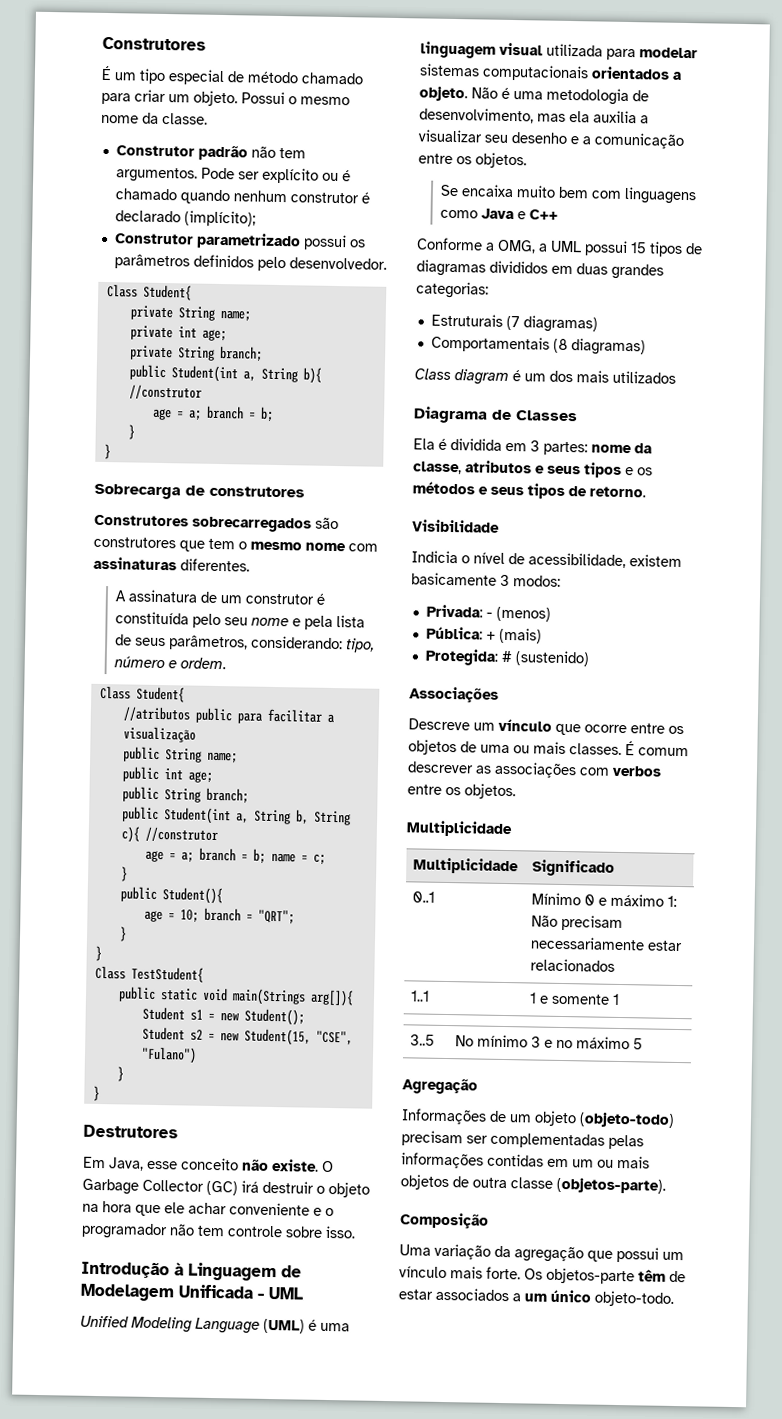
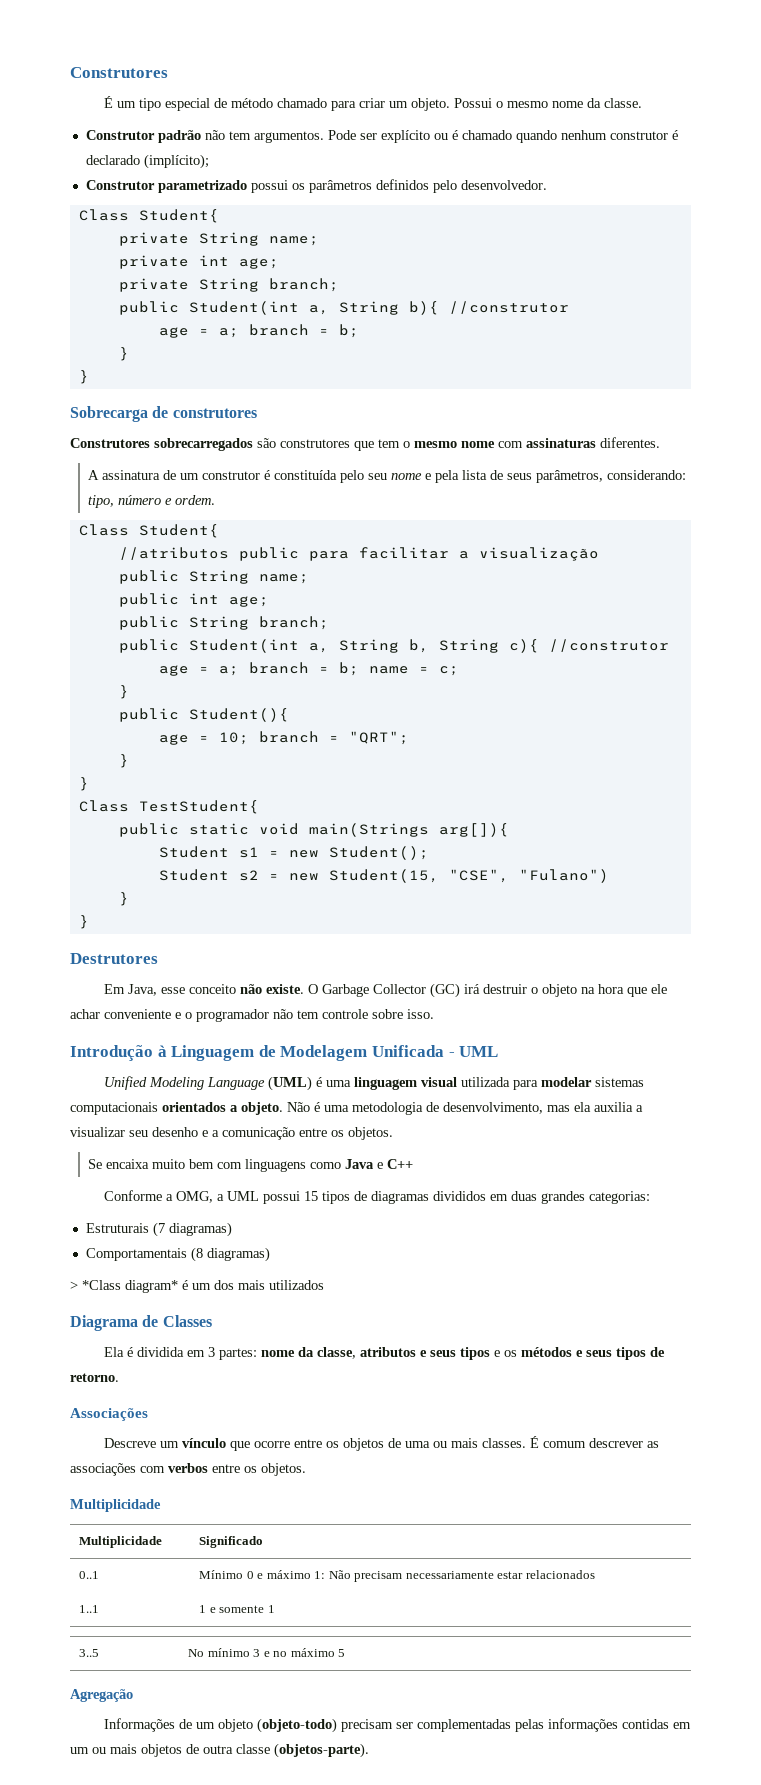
[414,368,509,385] Class diagram -> [70,1280,178,1293] > *Class diagram*
[412,519,500,533] [411,550,682,569] [411,572,561,587] [425,604,551,622] [425,626,542,644] [424,648,590,667] // Visibilidade // Indicia o nível de acessibilidade, existem basicamente 3 modos: // Privada: - (menos) // Pública: + (mais) // Protegida: # (sustenido) -> (119, 1377) none
[400,1212,489,1229] [399,1243,684,1263] [399,1266,686,1285] [398,1287,674,1307] // Composição // Uma variação da agregação que possui um vínculo mais forte. Os objetos-parte têm de estar associados a um único objeto-todo. -> (369, 1750) none

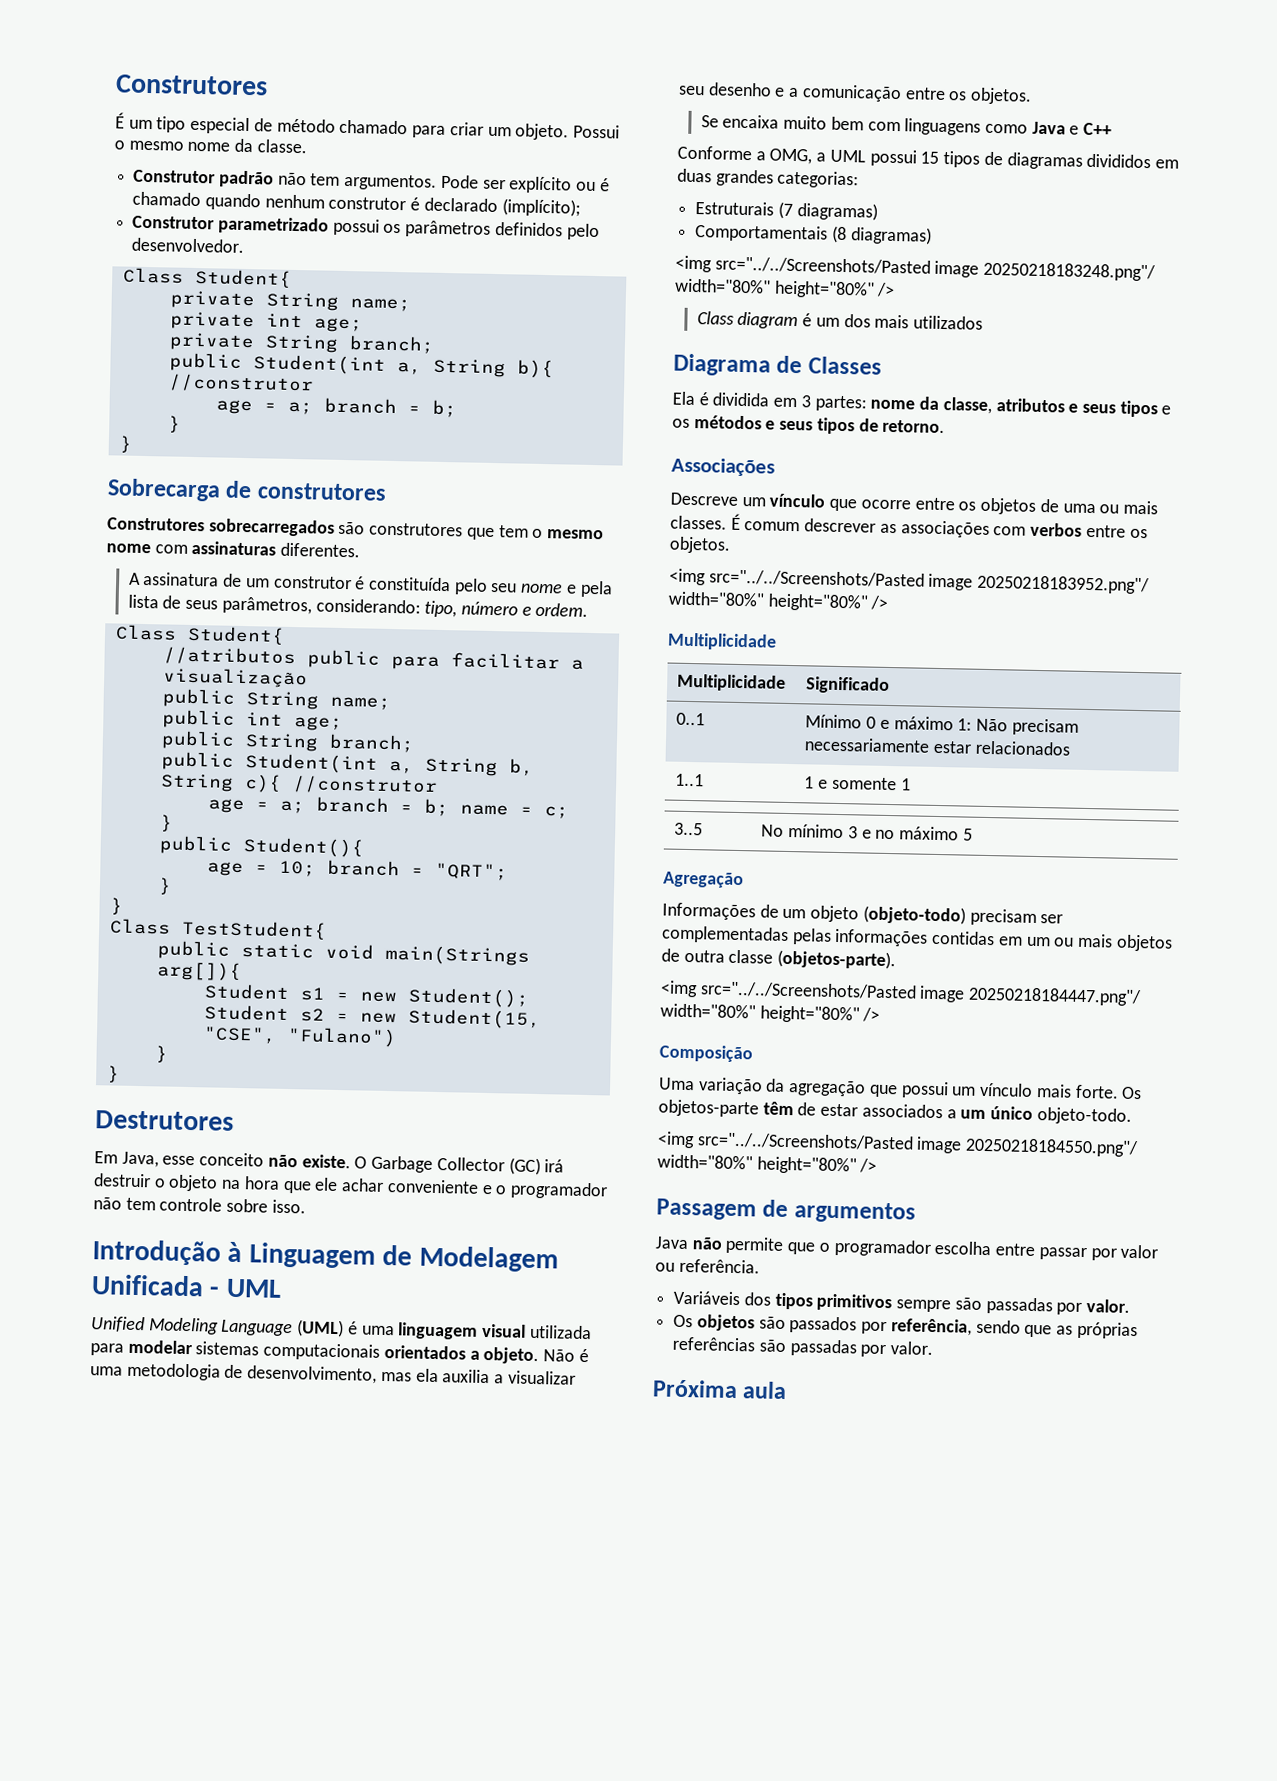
[70,1280,178,1293] > *Class diagram* -> [675,255,1157,282] [675,278,896,299] [696,311,799,330] <img src="../../Screenshots/Pasted image 20250218183248.png"/ width="80%" height="80%" /> // Class diagram
(306, 1469) none -> [669,568,1151,595] [668,591,889,612] // <img src="../../Screenshots/Pasted image 20250218183952.png"/ width="80%" height="80%" />
(369, 1750) none -> [660,980,1143,1007] [660,1003,881,1024] [659,1044,753,1063] [659,1077,1143,1100] [658,1099,1132,1125] [657,1131,1140,1158] [657,1154,878,1175] [656,1198,916,1224] [655,1236,1159,1261] [655,1258,760,1274] [673,1290,1131,1315] [673,1314,1138,1340] [672,1336,934,1358] [652,1379,788,1400] // <img src="../../Screenshots/Pasted image 20250218184447.png"/ width="80%" height="80%" /> // Composição // Uma variação da agregação que possui um vínculo mais forte. Os objetos-parte têm de estar associados a um único objeto-todo. // <img src="../../Screenshots/Pasted image 20250218184550.png"/ width="80%" height="80%" /> // Passagem de argumentos // Java não permite que o programador escolha entre passar por valor ou referência. // Variáveis dos tipos primitivos sempre são passadas por valor. // Os objetos são passados por referência, sendo que as próprias referências são passadas por valor. // Próxima aula

